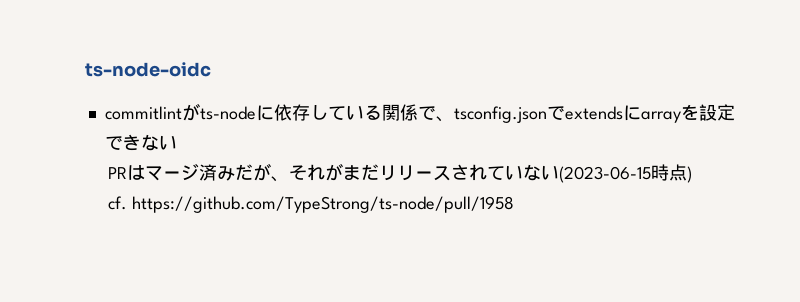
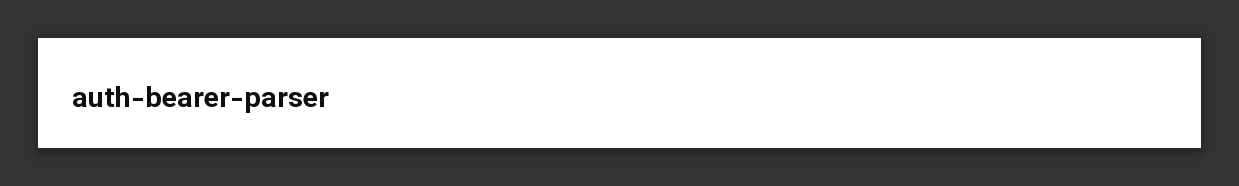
[85,62,211,77] [104,103,735,123] [104,134,177,151] [107,163,692,183] [107,196,514,213] ts-node-oidc // commitlintがts-nodeに依存している関係で、tsconfig.jsonでextendsにarrayを設定できない // PRはマージ済みだが、それがまだリリースされていない(2023-06-15時点) // cf. https://github.com/TypeStrong/ts-node/pull/1958 -> [72,86,329,113] auth-bearer-parser

